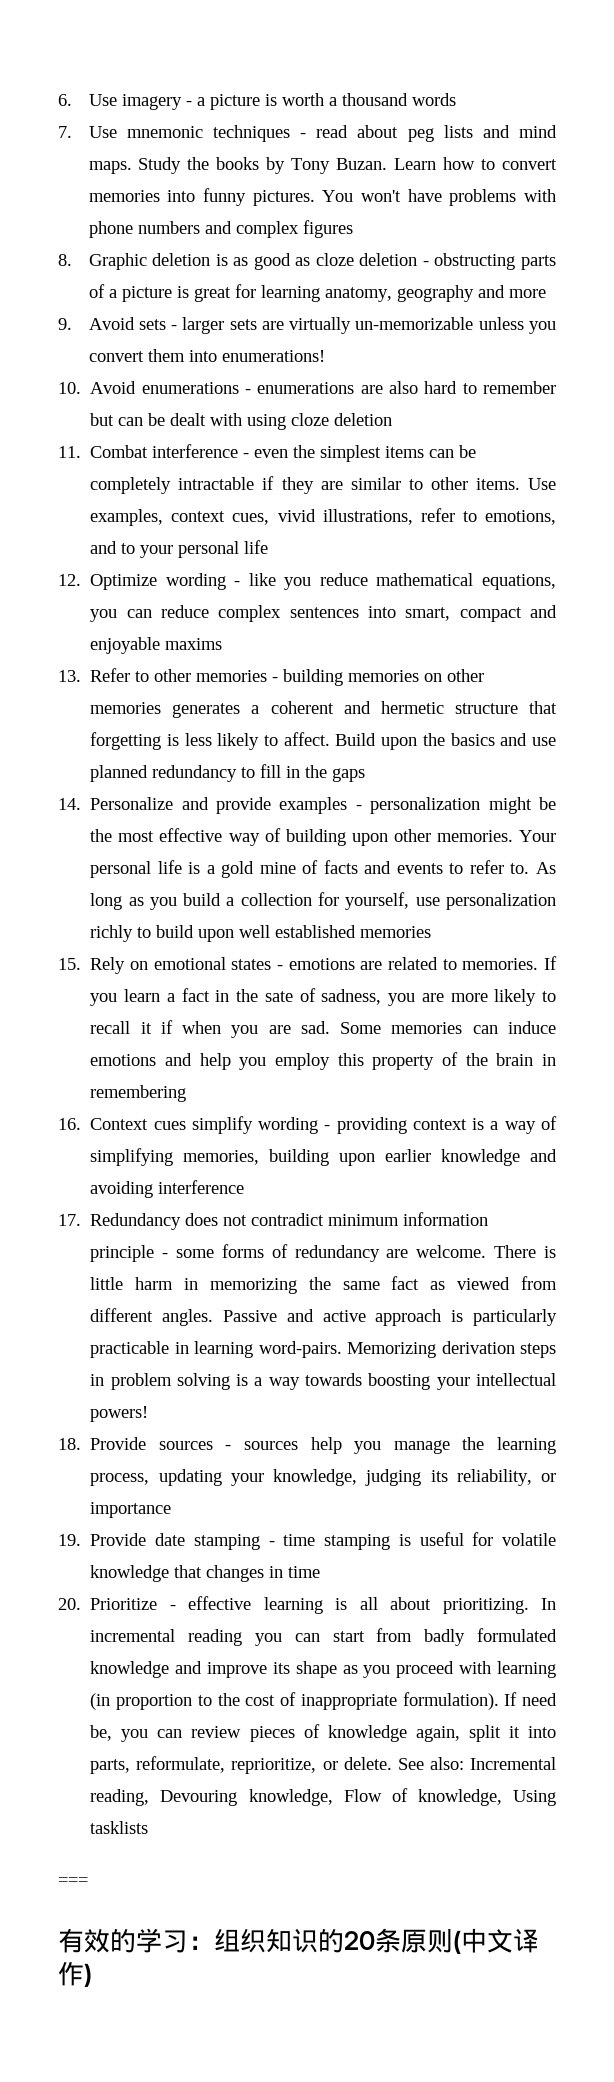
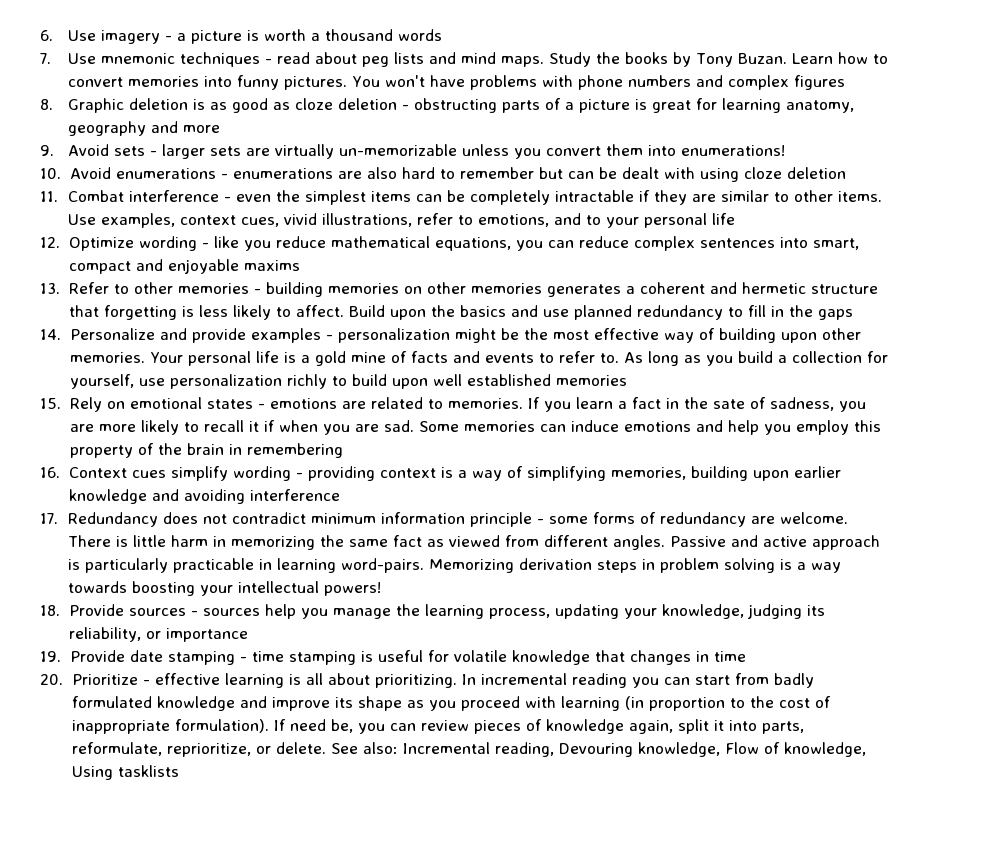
[58,1877,88,1886] [58,1928,539,1954] [58,1961,92,1987] // === // 有效的学习：组织知识的20条原则(中文译作) -> (179, 771) none

